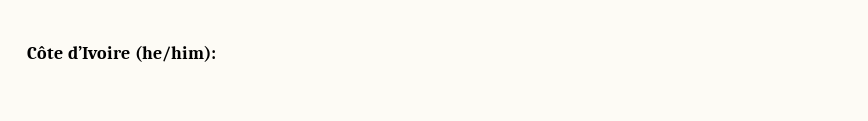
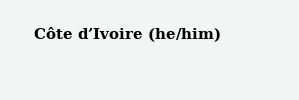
[134,45,216,62] (he/him): -> [148,28,221,42] (he/him)

